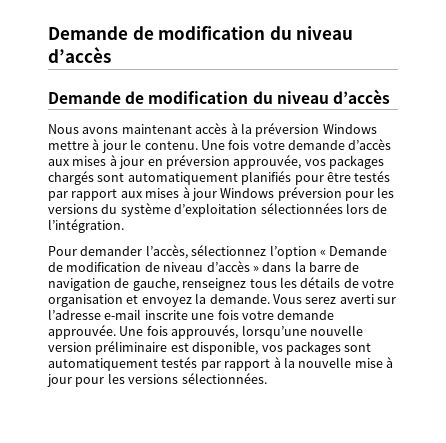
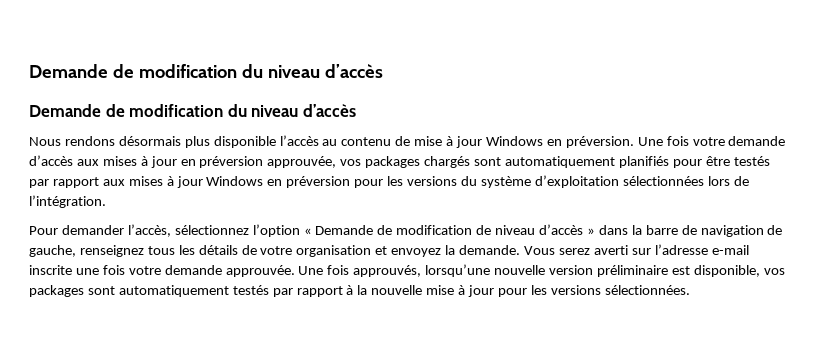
[82,123,377,137] [48,139,198,153] avons maintenant accès à la préversion Windows mettre à jour le contenu. -> [64,135,634,148] rendons désormais plus disponible l’accès au contenu de mise à jour Windows en préversion.
(275, 193) none -> [267,179,283,186] en

